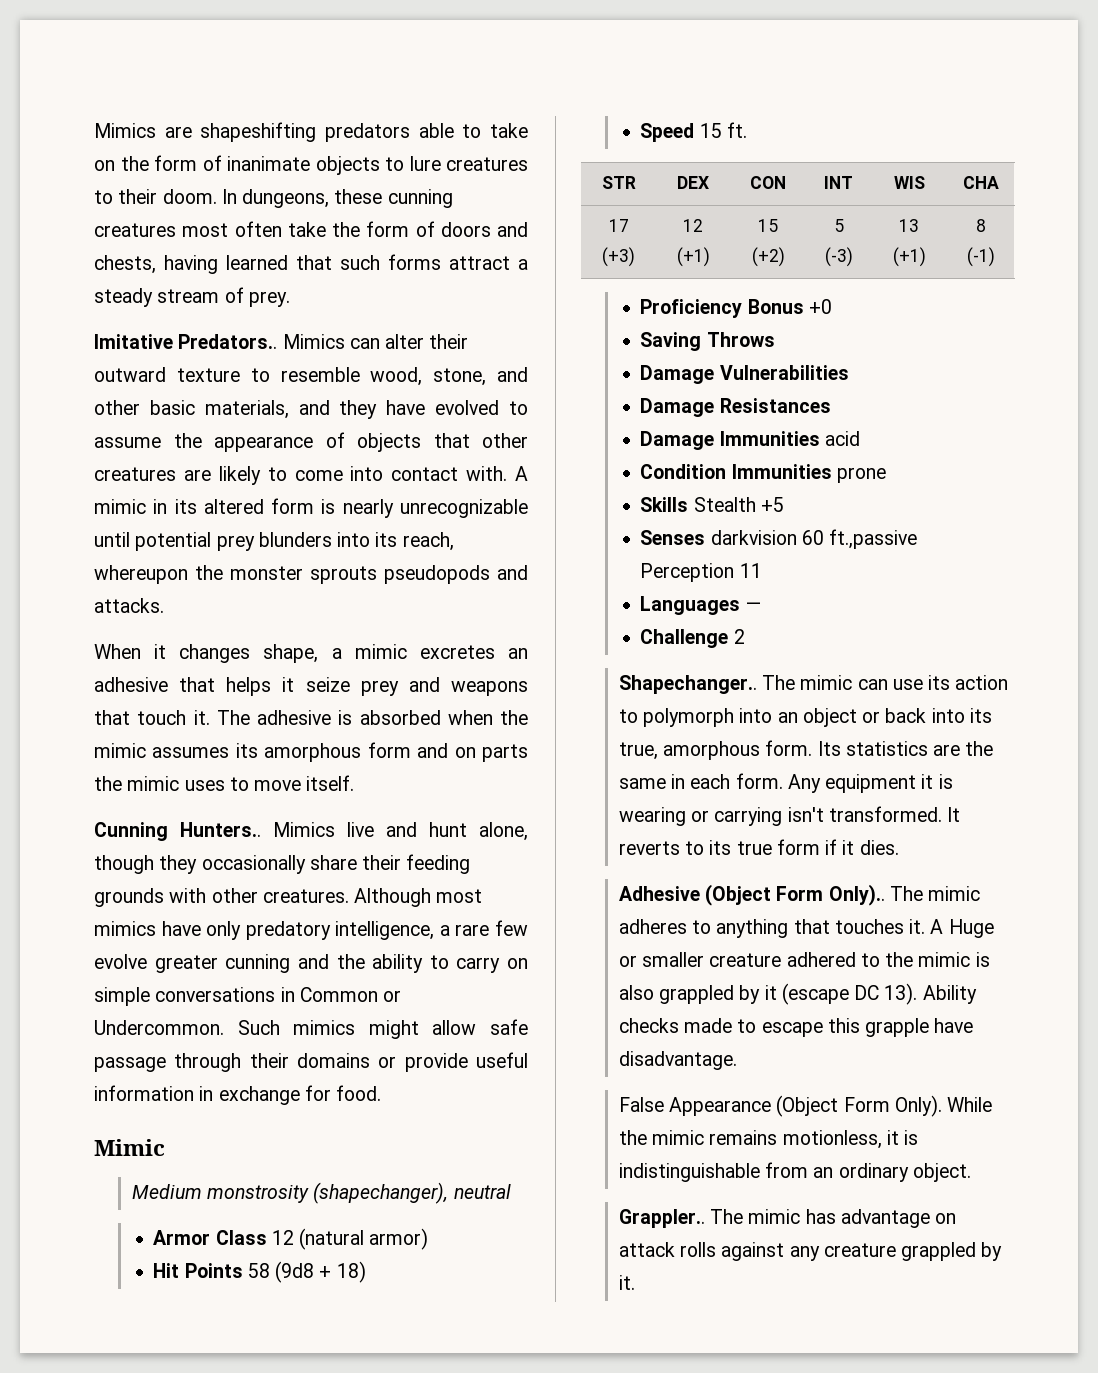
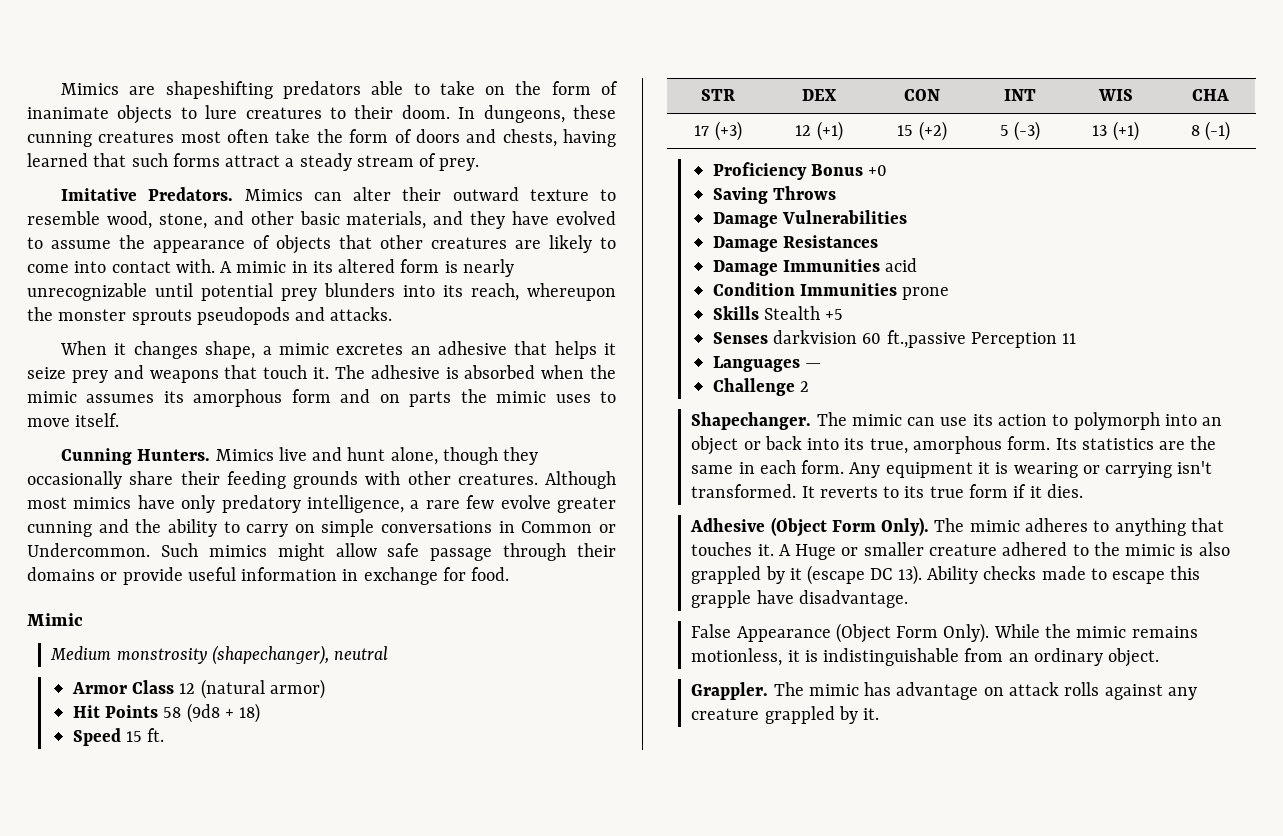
[178,334,278,349] Predators.. -> [148,187,234,201] Predators.
[180,822,261,837] Hunters.. -> [137,449,211,461] Hunters.
[618,675,757,694] Shapechanger.. -> [691,412,812,430] Shapechanger.
[828,884,885,906] Only).. -> [881,517,930,536] Only).
[618,1209,705,1228] Grappler.. -> [691,682,769,700] Grappler.

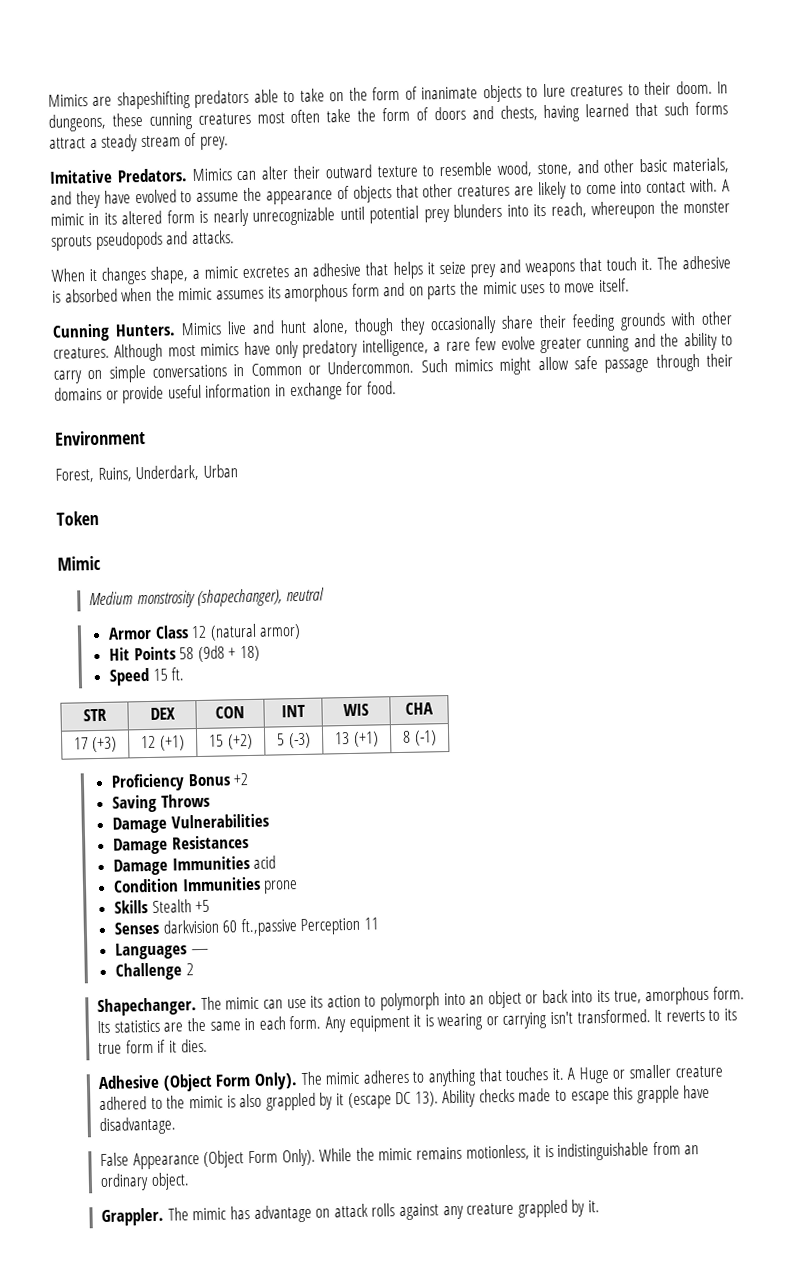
(510, 574) none -> [54,430,146,446] [55,464,238,483] [56,510,99,526] // Environment // Forest, Ruins, Underdark, Urban // Token
[868,165,888,176] +0 -> [233,773,250,786] +2

